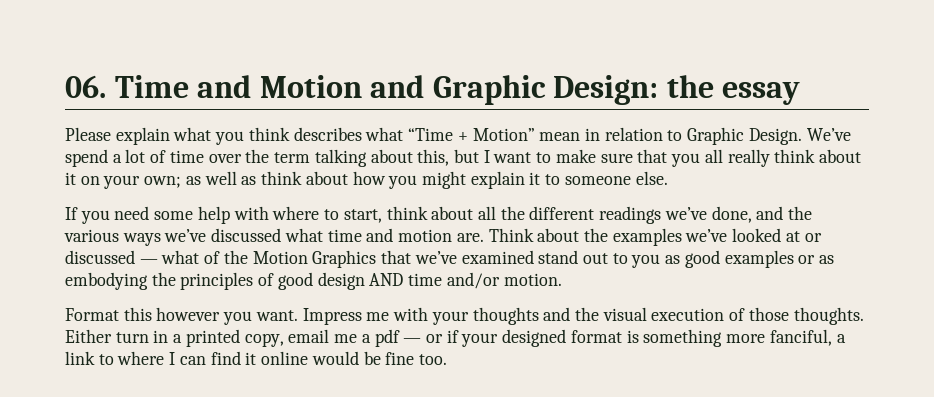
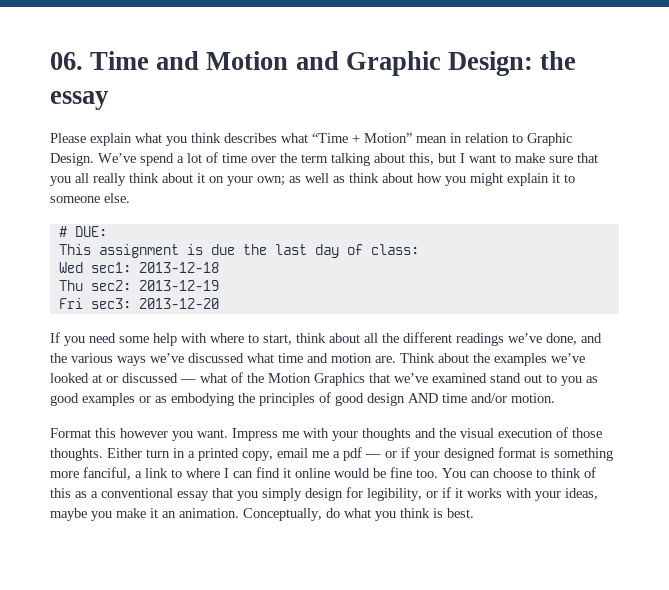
(668, 178) none -> [58,226,107,237] [58,244,419,258] [58,262,219,273] [58,280,219,291] [58,298,219,309] // # DUE: // This assignment is due the last day of class: // Wed sec1: 2013-12-18 // Thu sec2: 2013-12-19 // Fri sec3: 2013-12-20
(447, 359) none -> [442,467,596,478] [50,487,598,501] [50,508,474,521] You can choose to think of this as a conventional essay that you simply design for legibility, or if it works with your ideas, maybe you make it an animation. Conceptually, do what you think is best.

